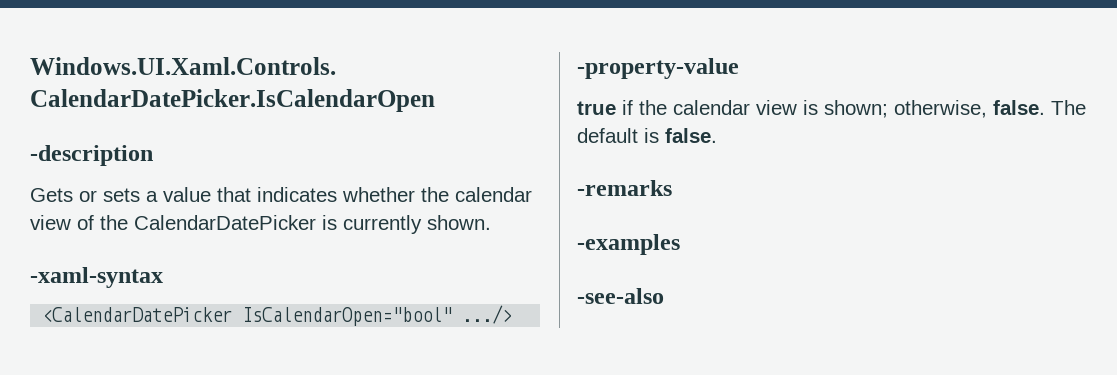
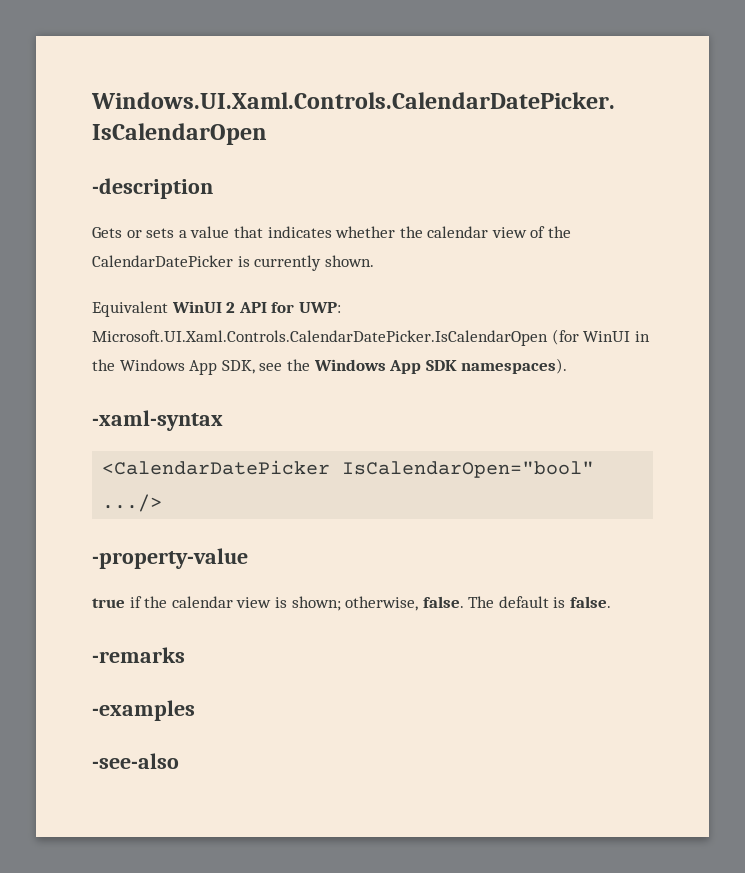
(491, 222) none -> [92,301,341,317] [92,329,650,346] [92,358,568,375] // Equivalent WinUI 2 API for UWP: Microsoft.UI.Xaml.Controls.CalendarDatePicker.IsCalendarOpen (for WinUI in the Windows App SDK, see the Windows App SDK namespaces).

